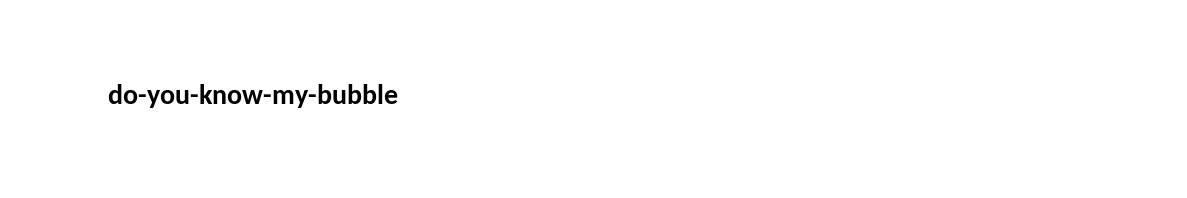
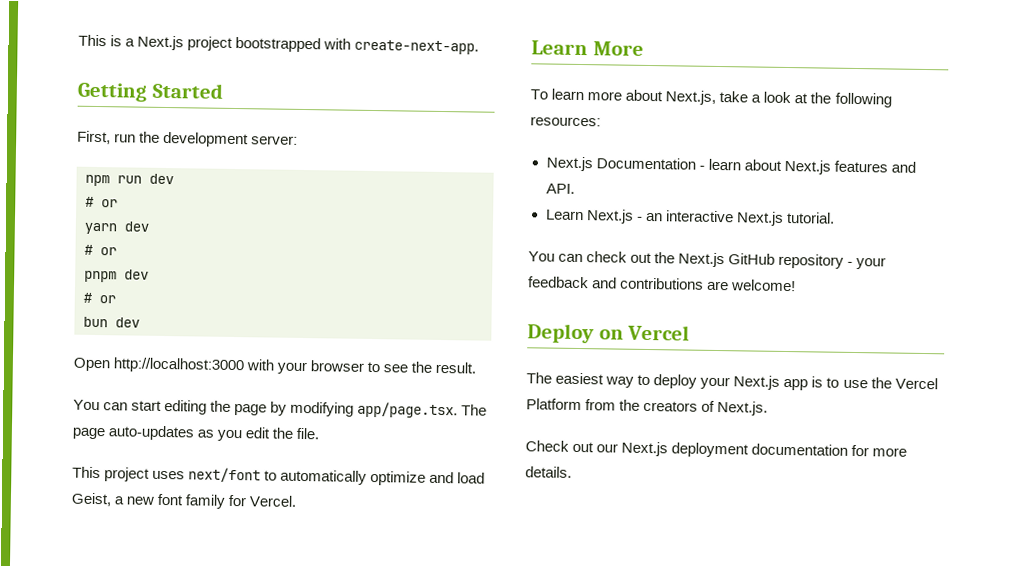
[108,84,398,108] do-you-know-my-bubble -> [78,34,480,55] [77,82,223,102] [77,130,299,148] [85,173,174,187] [85,196,118,208] [84,221,149,235] [84,244,117,256] [84,269,149,283] [83,292,116,304] [83,316,140,328] [73,357,477,375] [73,399,488,419] [72,425,320,442] [72,466,486,486] [71,492,298,509] [531,40,644,56] [530,88,892,108] [530,116,601,127] [545,156,916,175] [545,183,575,194] [545,209,835,226] [528,251,887,270] [528,276,797,292] [527,323,691,344] [526,372,938,391] [526,398,769,416] [525,440,908,458] [525,466,572,478] This is a Next.js project bootstrapped with create-next-app. // Getting Started // First, run the development server: // npm run dev // # or // yarn dev // # or // pnpm dev // # or // bun dev // Open http://localhost:3000 with your browser to see the result. // You can start editing the page by modifying app/page.tsx. The page auto-updates as you edit the file. // This project uses next/font to automatically optimize and load Geist, a new font family for Vercel. // Learn More // To learn more about Next.js, take a look at the following resources: // Next.js Documentation - learn about Next.js features and API. // Learn Next.js - an interactive Next.js tutorial. // You can check out the Next.js GitHub repository - your feedback and contributions are welcome! // Deploy on Vercel // The easiest way to deploy your Next.js app is to use the Vercel Platform from the creators of Next.js. // Check out our Next.js deployment documentation for more details.

